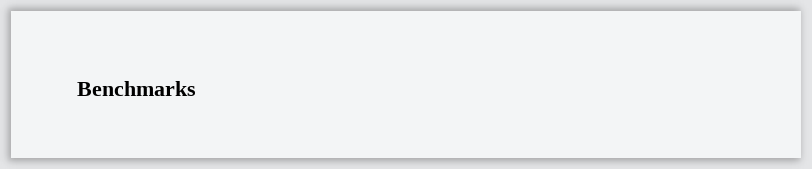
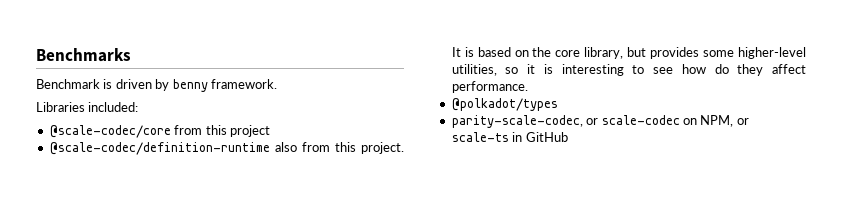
(196, 88) none -> [36,79,277,92] [36,102,139,112] [49,125,270,138] [49,142,404,155] [451,47,806,59] [451,64,806,76] [451,81,528,93] [451,98,558,111] [451,115,749,128] [451,132,568,142] // Benchmark is driven by benny framework. // Libraries included: // @scale-codec/core from this project // @scale-codec/definition-runtime also from this project. It is based on the core library, but provides some higher-level utilities, so it is interesting to see how do they affect performance. // @polkadot/types // parity-scale-codec, or scale-codec on NPM, or scale-ts in GitHub

